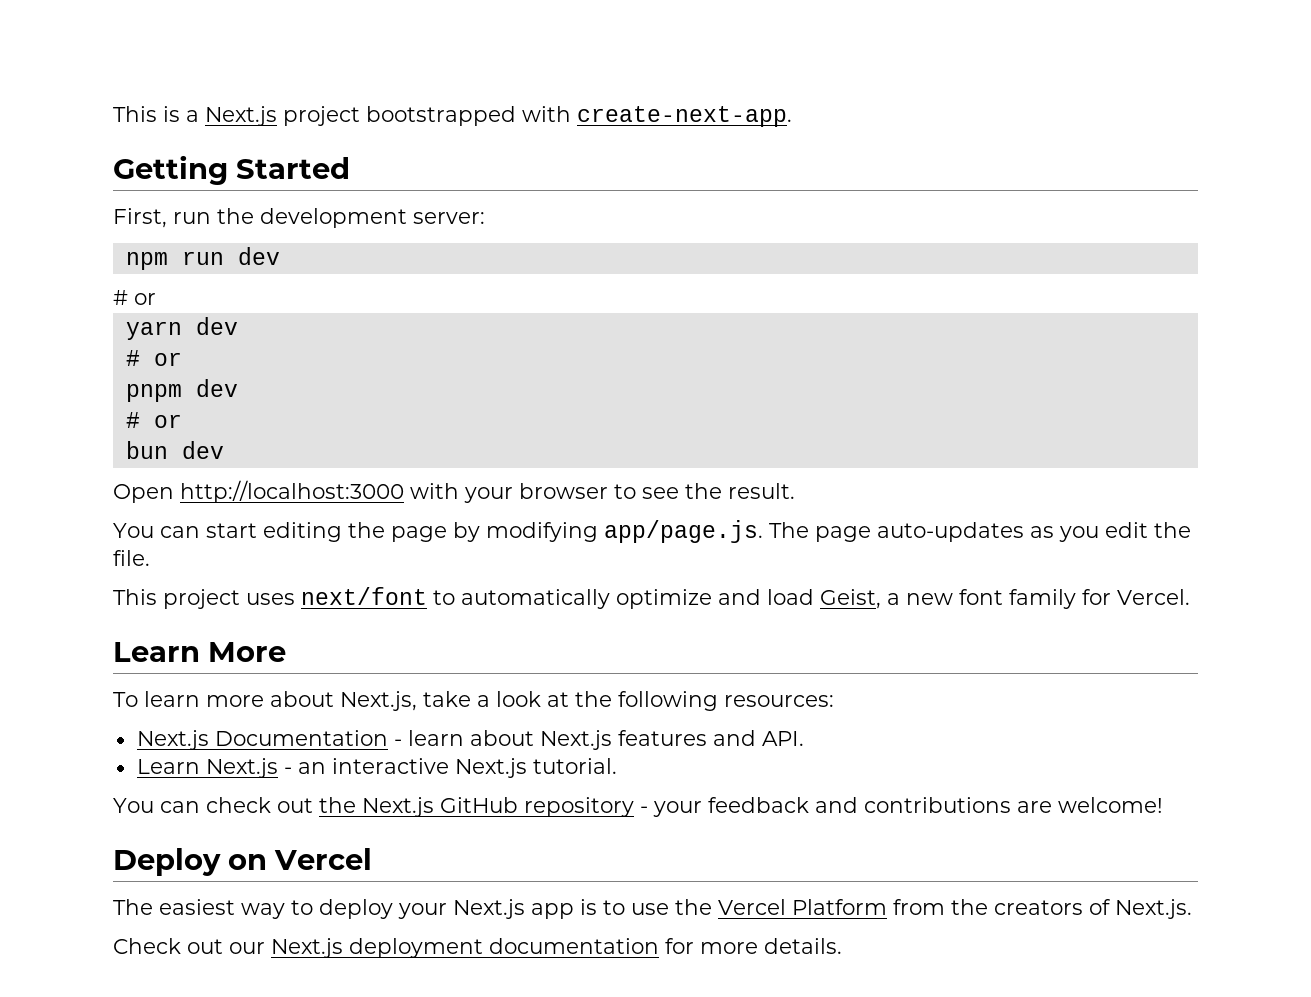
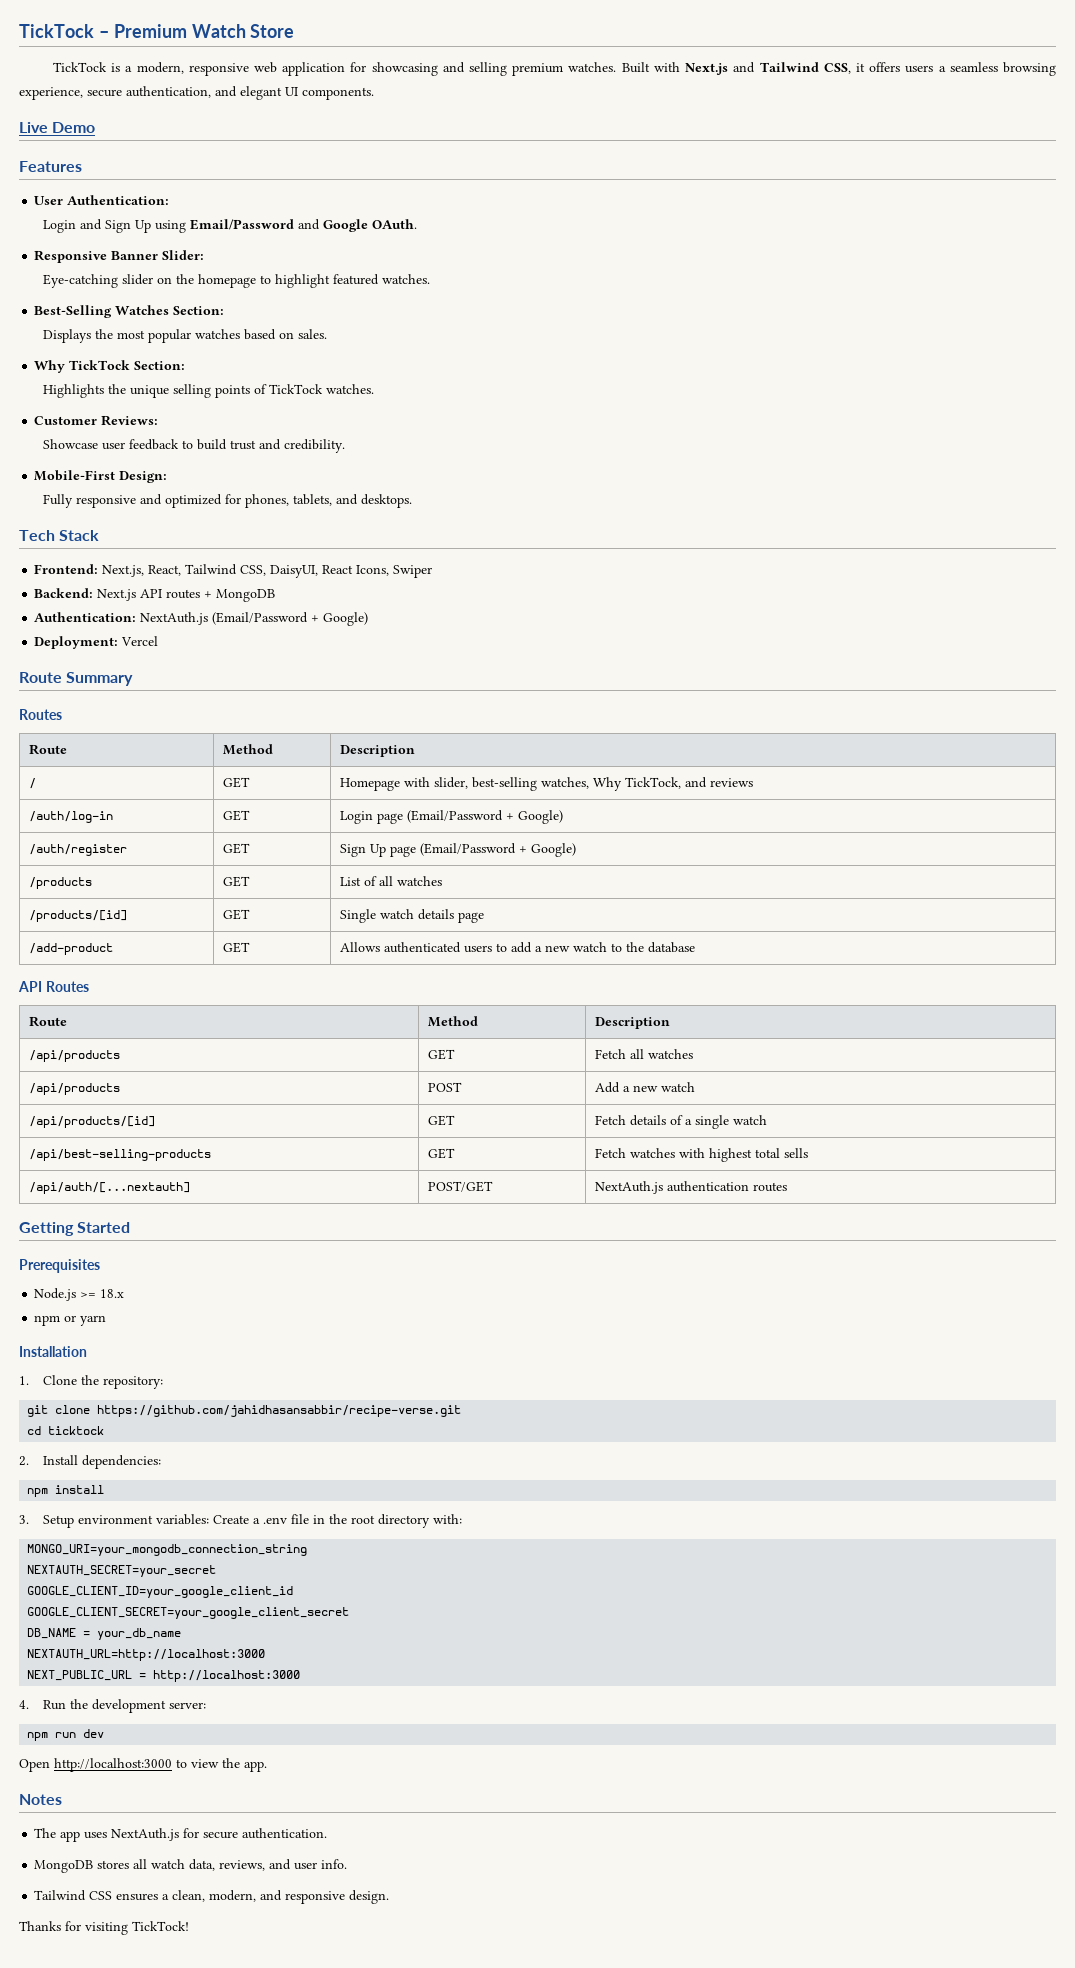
[113,106,792,127] [113,155,350,185] [113,208,211,228] This is a Next.js project bootstrapped with create-next-app. // Getting Started // First, run -> [19,24,295,38] [52,62,1057,76] [19,86,374,100] [19,122,96,133] [19,161,82,172] [34,195,170,205] [43,219,418,233] [34,250,205,263] [43,274,431,288] [34,305,225,318] [43,329,328,343] [34,360,186,373] [43,384,375,398] [34,415,159,426] [43,439,346,453] [34,470,168,483] [43,494,413,508] [19,530,100,541] [34,564,433,578] [34,588,276,602] [34,612,369,626] [34,636,159,649] [19,672,134,686] [19,709,62,720] [28,744,67,755] [222,744,273,755] [339,745,415,757] [28,778,36,789] [222,777,250,788] [339,777,753,791] [28,811,113,823] [222,810,250,821] [339,810,563,824] [28,844,127,856] [222,843,250,854] [339,843,576,857] [28,877,92,889] [222,876,250,887] [339,876,442,886] [28,910,127,922] [222,909,250,920] [339,909,484,923] [28,943,113,955] [222,942,250,953] [339,942,695,953] [18,981,89,992] [28,1016,67,1027] [427,1016,478,1027] [594,1017,670,1029] [28,1050,120,1062] [427,1049,455,1060] [594,1049,693,1059] [28,1083,120,1095] [427,1082,462,1092] [594,1082,695,1093] [28,1116,155,1128] [427,1115,455,1126] [594,1115,767,1129] [28,1149,211,1161] [427,1148,455,1159] [594,1148,808,1162] [28,1182,190,1194] [427,1181,493,1192] [594,1181,787,1194] [19,1222,131,1236] [19,1259,100,1273] [34,1288,125,1301] [34,1315,107,1326] [19,1346,87,1357] [19,1375,164,1389] [27,1405,462,1417] [27,1426,105,1435] [19,1455,162,1469] [27,1485,105,1497] [19,1514,463,1528] [27,1544,308,1556] [27,1565,217,1577] [27,1586,294,1598] [27,1607,350,1619] [27,1628,182,1640] [27,1649,266,1661] [27,1670,301,1682] [19,1700,67,1710] TickTock – Premium Watch Store // TickTock is a modern, responsive web application for showcasing and selling premium watches. Built with Next.js and Tailwind CSS, it offers users a seamless browsing experience, secure authentication, and elegant UI components. // Live Demo // Features // User Authentication: // Login and Sign Up using Email/Password and Google OAuth. // Responsive Banner Slider: // Eye-catching slider on the homepage to highlight featured watches. // Best-Selling Watches Section: // Displays the most popular watches based on sales. // Why TickTock Section: // Highlights the unique selling points of TickTock watches. // Customer Reviews: // Showcase user feedback to build trust and credibility. // Mobile-First Design: // Fully responsive and optimized for phones, tablets, and desktops. // Tech Stack // Frontend: Next.js, React, Tailwind CSS, DaisyUI, React Icons, Swiper // Backend: Next.js API routes + MongoDB // Authentication: NextAuth.js (Email/Password + Google) // Deployment: Vercel // Route Summary // Routes // Route | Method | Description // / | GET | Homepage with slider, best-selling watches, Why TickTock, and reviews // /auth/log-in | GET | Login page (Email/Password + Google) // /auth/register | GET | Sign Up page (Email/Password + Google) // /products | GET | List of all watches // /products/[id] | GET | Single watch details page // /add-product | GET | Allows authenticated users to add a new watch to the database // API Routes // Route | Method | Description // /api/products | GET | Fetch all watches // /api/products | POST | Add a new watch // /api/products/[id] | GET | Fetch details of a single watch // /api/best-selling-products | GET | Fetch watches with highest total sells // /api/auth/[...nextauth] | POST/GET | NextAuth.js authentication routes // Getting Started // Prerequisites // Node.js >= 18.x // npm or yarn // Installation // 1. Clone the repository: // git clone https://github.com/jahidhasansabbir/recipe-verse.git // cd ticktock // 2. Install dependencies: // npm install // 3. Setup environment variables: Create a .env file in the root directory with: // MONGO_URI=your_mongodb_connection_string // NEXTAUTH_SECRET=your_secret // GOOGLE_CLIENT_ID=your_google_client_id // GOOGLE_CLIENT_SECRET=your_google_client_secret // DB_NAME = your_db_name // NEXTAUTH_URL=http://localhost:3000 // NEXT_PUBLIC_URL = http://localhost:3000 // 4. Run
[113,290,156,305] [125,317,238,340] [125,350,182,366] [125,379,238,402] [125,412,182,428] [125,441,224,459] [113,480,795,503] [113,520,1191,543] [113,550,150,566] [113,587,1190,609] [113,642,286,662] [113,691,834,711] [136,730,804,750] [136,758,617,778] [113,797,1163,817] [113,848,372,876] [113,899,1192,919] [113,938,842,958] # or // yarn dev // # or // pnpm dev // # or // bun dev // Open http://localhost:3000 with your browser to see the result. // You can start editing the page by modifying app/page.js. The page auto-updates as you edit the file. // This project uses next/font to automatically optimize and load Geist, a new font family for Vercel. // Learn More // To learn more about Next.js, take a look at the following resources: // Next.js Documentation - learn about Next.js features and API. // Learn Next.js - an interactive Next.js tutorial. // You can check out the Next.js GitHub repository - your feedback and contributions are welcome! // Deploy on Vercel // The easiest way to deploy your Next.js app is to use the Vercel Platform from the creators of Next.js. // Check out our Next.js deployment documentation for more details. -> [19,1758,267,1772] [19,1794,62,1805] [34,1828,328,1842] [34,1859,348,1873] [34,1890,390,1904] [19,1921,189,1935] Open http://localhost:3000 to view the app. // Notes // The app uses NextAuth.js for secure authentication. // MongoDB stores all watch data, reviews, and user info. // Tailwind CSS ensures a clean, modern, and responsive design. // Thanks for visiting TickTock!

